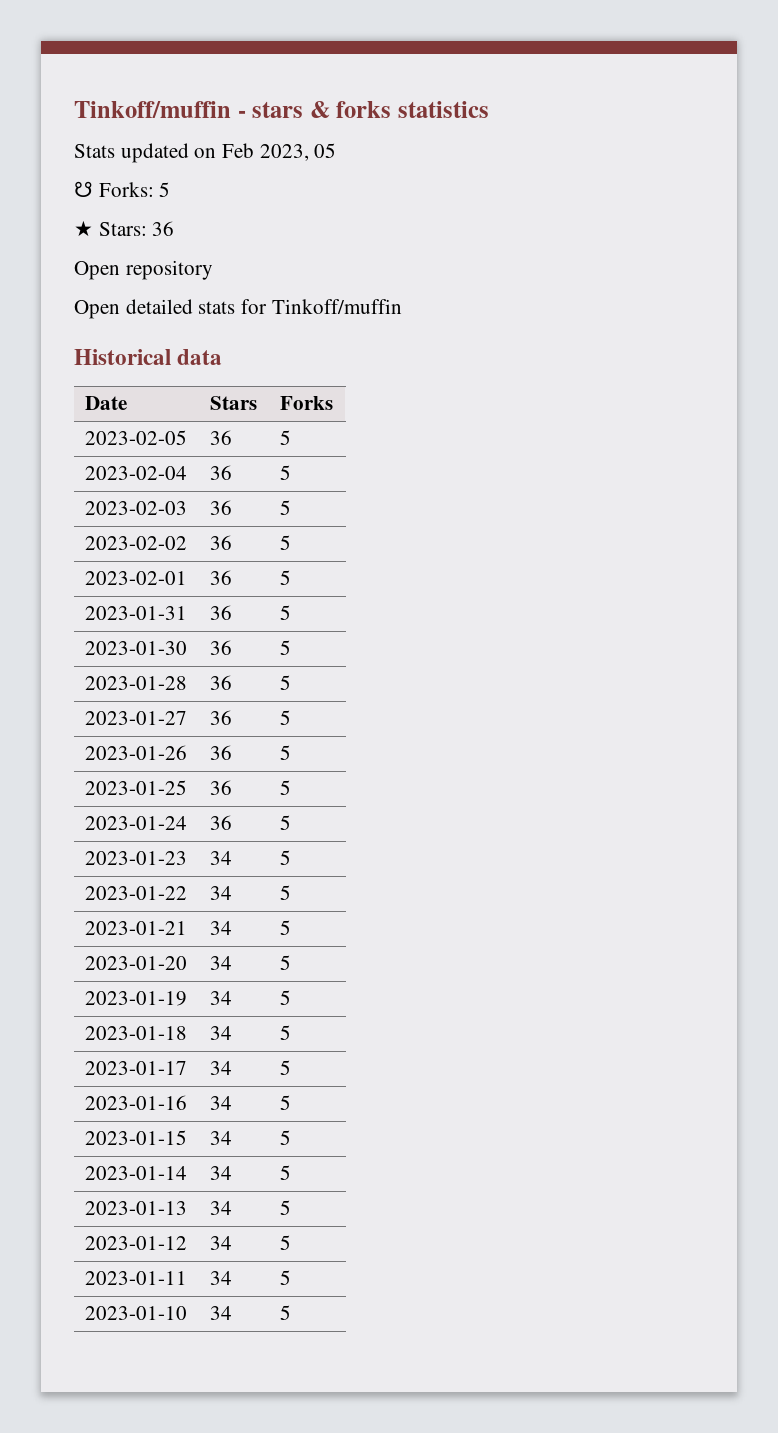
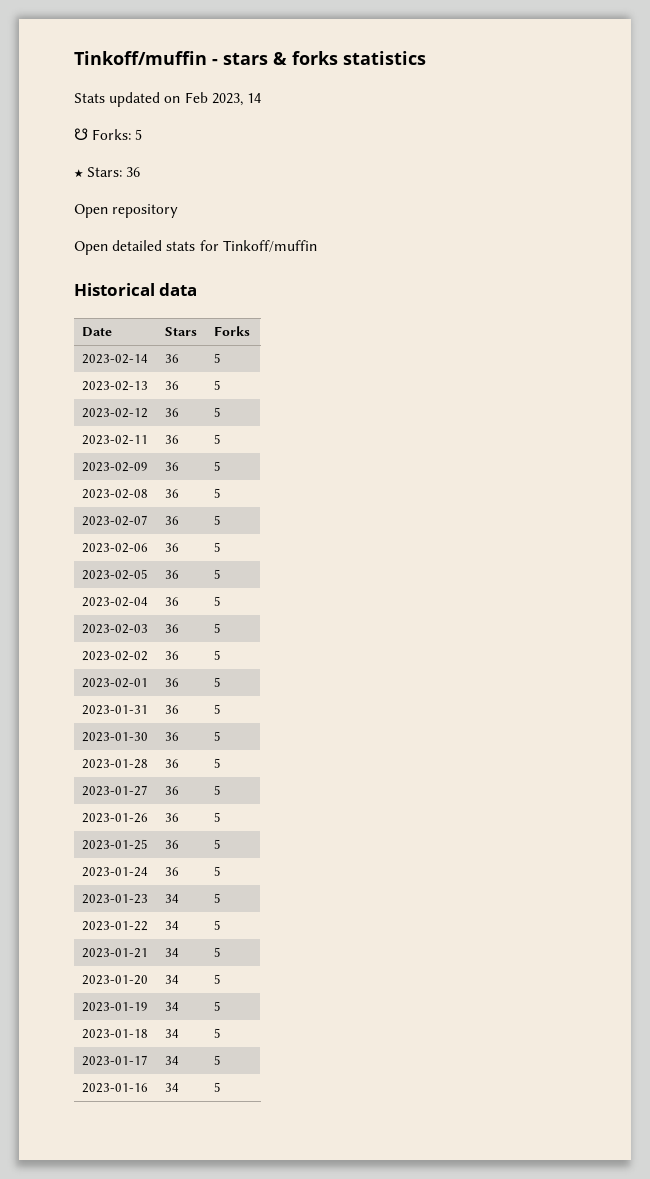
[314,143,337,158] 05 -> [246,93,261,103] 14
(334, 403) none -> [82,354,149,364] [165,354,180,363] [214,353,222,363] [82,381,149,391] [165,381,180,390] [214,380,222,390] [82,408,149,418] [165,408,180,417] [214,407,222,417] [82,435,149,445] [165,435,180,444] [214,434,222,444] [82,462,149,472] [165,462,180,471] [214,461,222,471] [82,489,149,499] [165,489,180,498] [214,488,222,498] [82,515,149,526] [165,516,180,525] [214,515,222,525] [82,543,149,553] [165,543,180,552] [214,542,222,552] // 2023-02-14 | 36 | 5 // 2023-02-13 | 36 | 5 // 2023-02-12 | 36 | 5 // 2023-02-11 | 36 | 5 // 2023-02-09 | 36 | 5 // 2023-02-08 | 36 | 5 // 2023-02-07 | 36 | 5 // 2023-02-06 | 36 | 5
[85,1130,188,1145] [210,1131,233,1145] [280,1130,292,1145] [85,1166,188,1180] [210,1166,233,1180] [280,1165,292,1180] [85,1201,188,1215] [210,1201,233,1215] [280,1200,292,1215] [85,1236,188,1250] [210,1236,233,1250] [280,1235,292,1250] [85,1271,188,1285] [210,1271,233,1285] [280,1270,292,1285] [85,1306,188,1320] [210,1306,233,1320] [280,1305,292,1320] // 2023-01-15 | 34 | 5 // 2023-01-14 | 34 | 5 // 2023-01-13 | 34 | 5 // 2023-01-12 | 34 | 5 // 2023-01-11 | 34 | 5 // 2023-01-10 | 34 | 5 -> (222, 1087) none

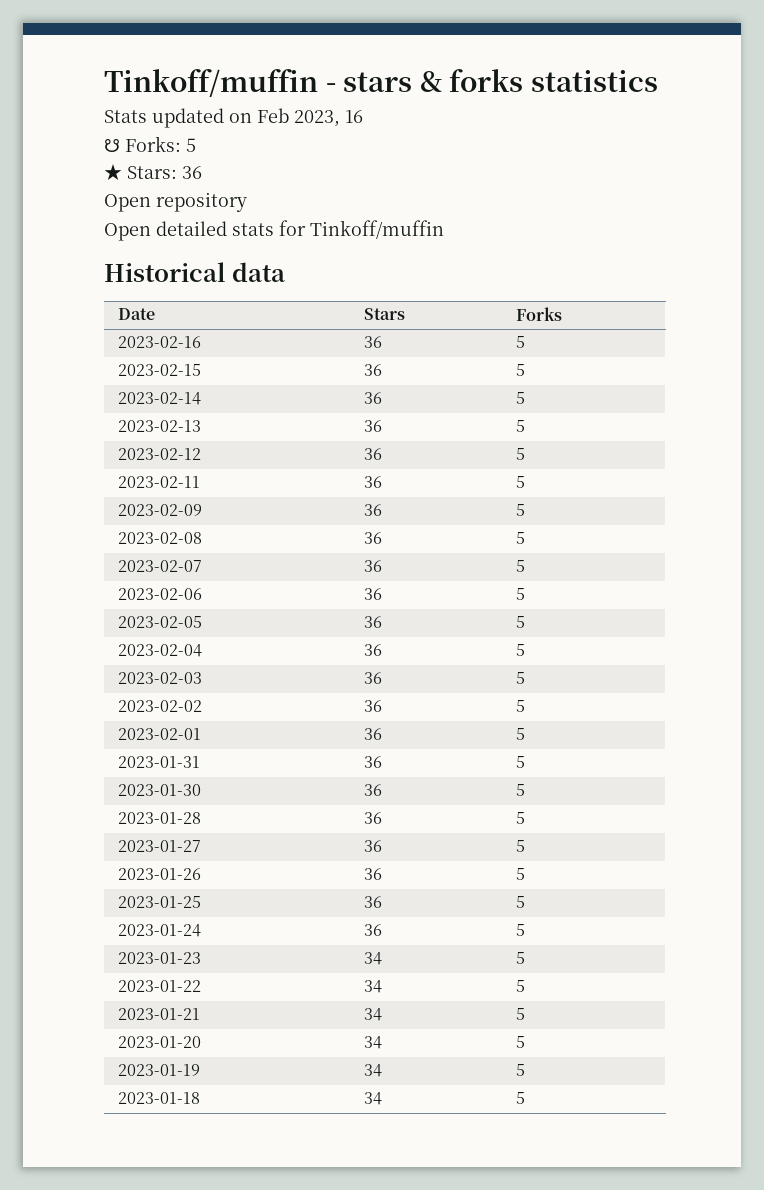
[246,93,261,103] 14 -> [345,110,363,123] 16
(251, 331) none -> [117,336,201,348] [363,336,382,348] [515,336,525,348] [117,364,201,376] [363,364,382,376] [515,364,525,376] // 2023-02-16 | 36 | 5 // 2023-02-15 | 36 | 5
[82,1055,149,1066] [165,1056,180,1065] [214,1055,222,1065] [82,1083,149,1093] [165,1083,180,1092] [214,1082,222,1092] // 2023-01-17 | 34 | 5 // 2023-01-16 | 34 | 5 -> (525, 1098) none

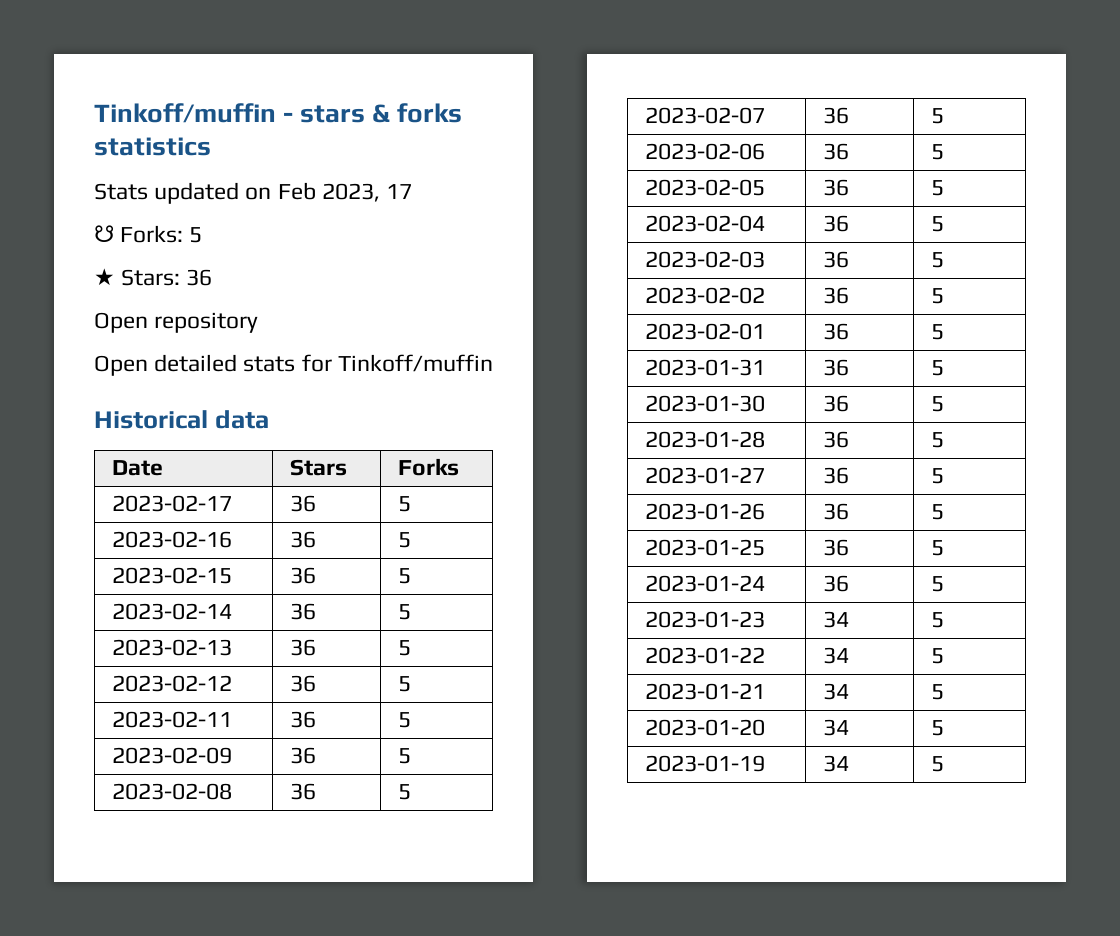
[345,110,363,123] 16 -> [386,184,413,199] 17
(562, 314) none -> [112,495,233,512] [290,495,317,512] [398,496,412,512] // 2023-02-17 | 36 | 5
[117,1092,200,1104] [363,1092,382,1105] [515,1092,525,1104] // 2023-01-18 | 34 | 5 -> (945, 764) none

